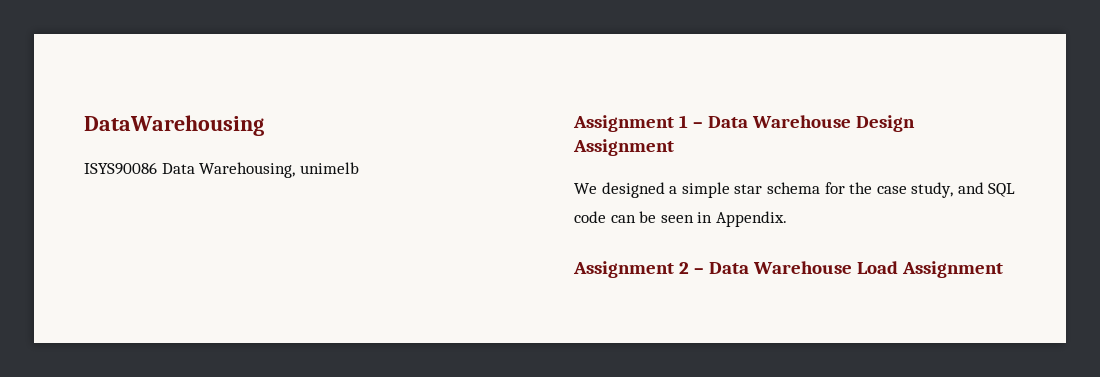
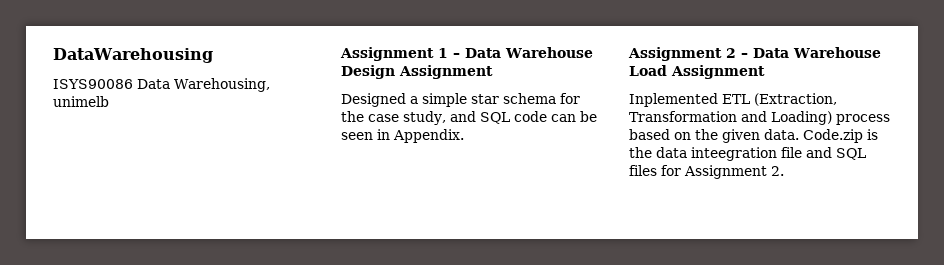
[574,182,665,198] We designed -> [341,93,406,107] Designed
(1003, 269) none -> [629,93,837,107] [629,111,890,125] [629,129,878,143] [629,147,866,161] [629,165,784,179] // Inplemented ETL (Extraction, Transformation and Loading) process based on the given data. Code.zip is the data inteegration file and SQL files for Assignment 2.

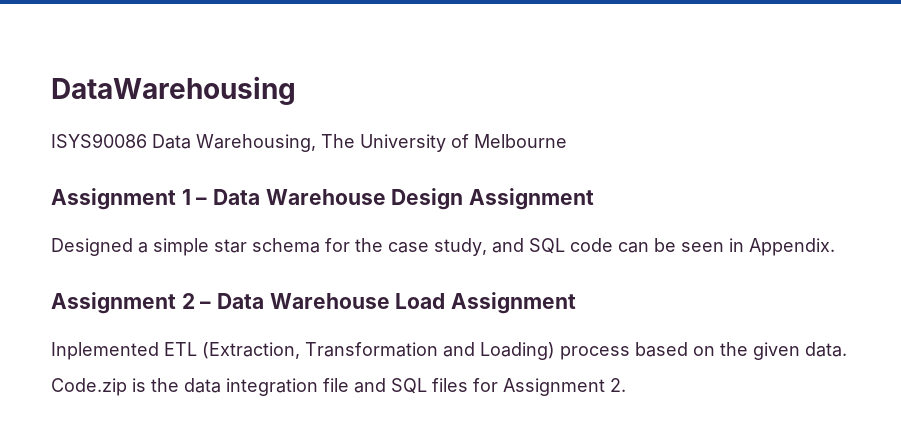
[53,96,109,107] unimelb -> [321,134,567,152] The University of Melbourne
(799, 134) none -> (847, 349) //
[691,147,777,161] inteegration -> [226,378,318,396] integration

